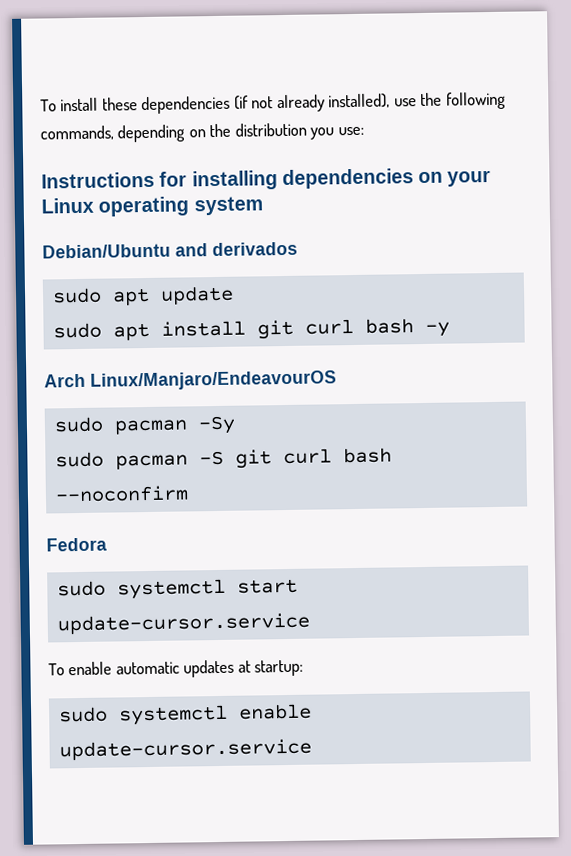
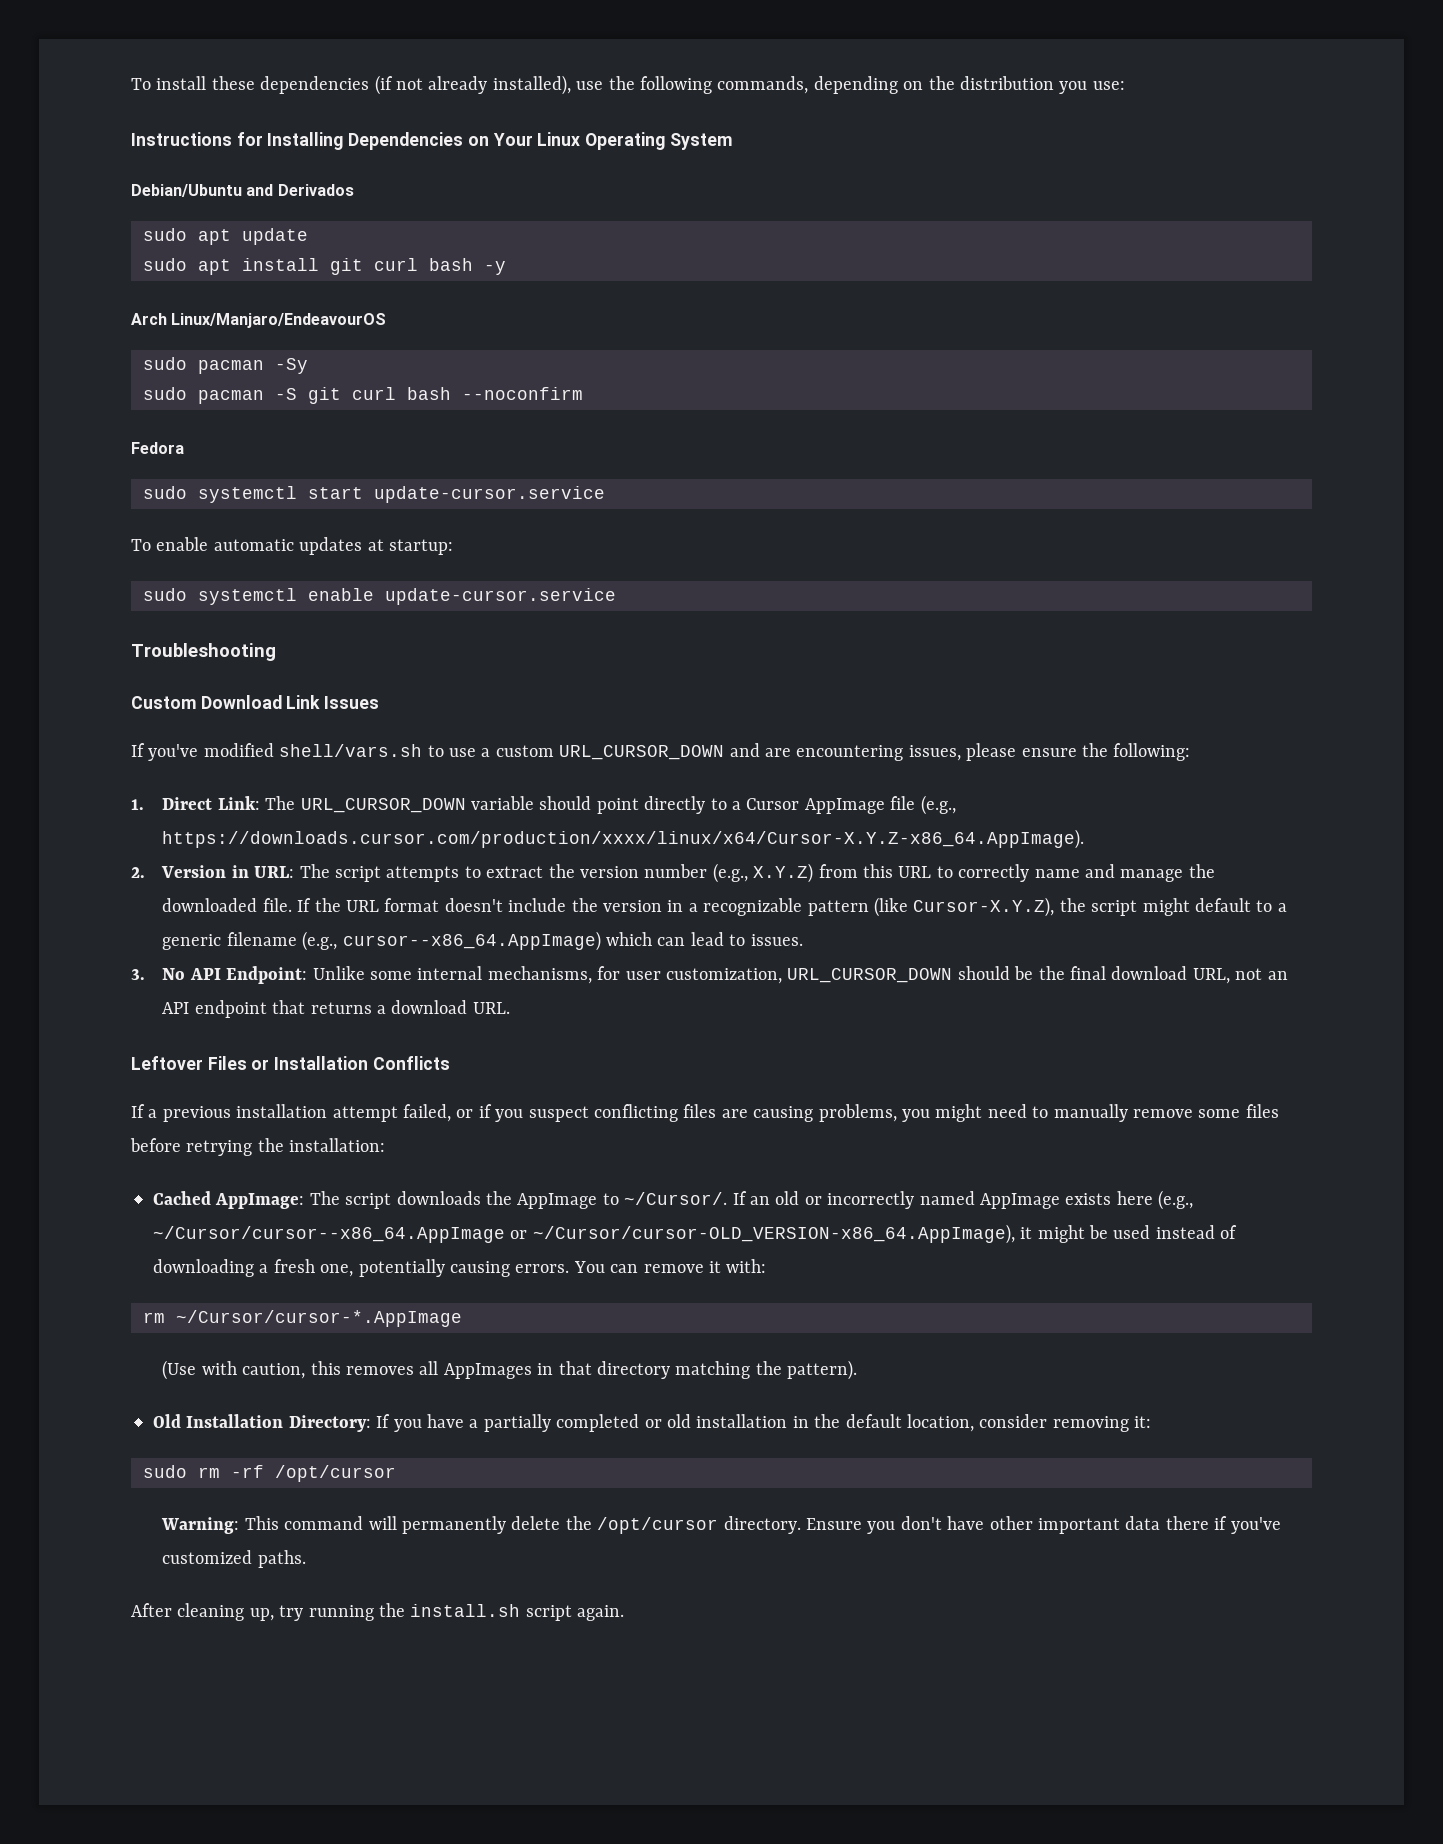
[191,168,492,191] [41,196,263,217] installing dependencies on your Linux operating system -> [267,132,732,150] Installing Dependencies on Your Linux Operating System
[212,241,298,257] derivados -> [277,184,354,196] Derivados
(312, 749) none -> [131,643,276,661] [131,695,380,709] [131,743,1191,761] [131,795,956,815] [162,829,1085,849] [131,863,1215,883] [162,897,1287,917] [162,931,803,951] [131,966,1288,984] [162,1000,510,1018] [131,1056,450,1070] [131,1104,1279,1122] [130,1138,386,1156] [153,1190,1194,1210] [153,1224,1238,1244] [153,1259,767,1277] [143,1310,462,1327] [162,1360,858,1380] [153,1414,1152,1432] [143,1465,396,1482] [161,1516,1281,1534] [162,1550,306,1568] [131,1603,625,1621] // Troubleshooting // Custom Download Link Issues // If you've modified shell/vars.sh to use a custom URL_CURSOR_DOWN and are encountering issues, please ensure the following: // 1. Direct Link: The URL_CURSOR_DOWN variable should point directly to a Cursor AppImage file (e.g., https://downloads.cursor.com/production/xxxx/linux/x64/Cursor-X.Y.Z-x86_64.AppImage). // 2. Version in URL: The script attempts to extract the version number (e.g., X.Y.Z) from this URL to correctly name and manage the downloaded file. If the URL format doesn't include the version in a recognizable pattern (like Cursor-X.Y.Z), the script might default to a generic filename (e.g., cursor--x86_64.AppImage) which can lead to issues. // 3. No API Endpoint: Unlike some internal mechanisms, for user customization, URL_CURSOR_DOWN should be the final download URL, not an API endpoint that returns a download URL. // Leftover Files or Installation Conflicts // If a previous installation attempt failed, or if you suspect conflicting files are causing problems, you might need to manually remove some files before retrying the installation: // Cached AppImage: The script downloads the AppImage to ~/Cursor/. If an old or incorrectly named AppImage exists here (e.g., ~/Cursor/cursor--x86_64.AppImage or ~/Cursor/cursor-OLD_VERSION-x86_64.AppImage), it might be used instead of downloading a fresh one, potentially causing errors. You can remove it with: // rm ~/Cursor/cursor-*.AppImage // (Use with caution, this removes all AppImages in that directory matching the pattern). // Old Installation Directory: If you have a partially completed or old installation in the default location, consider removing it: // sudo rm -rf /opt/cursor // Warning: This command will permanently delete the /opt/cursor directory. Ensure you don't have other important data there if you've customized paths. // After cleaning up, try running the install.sh script again.

